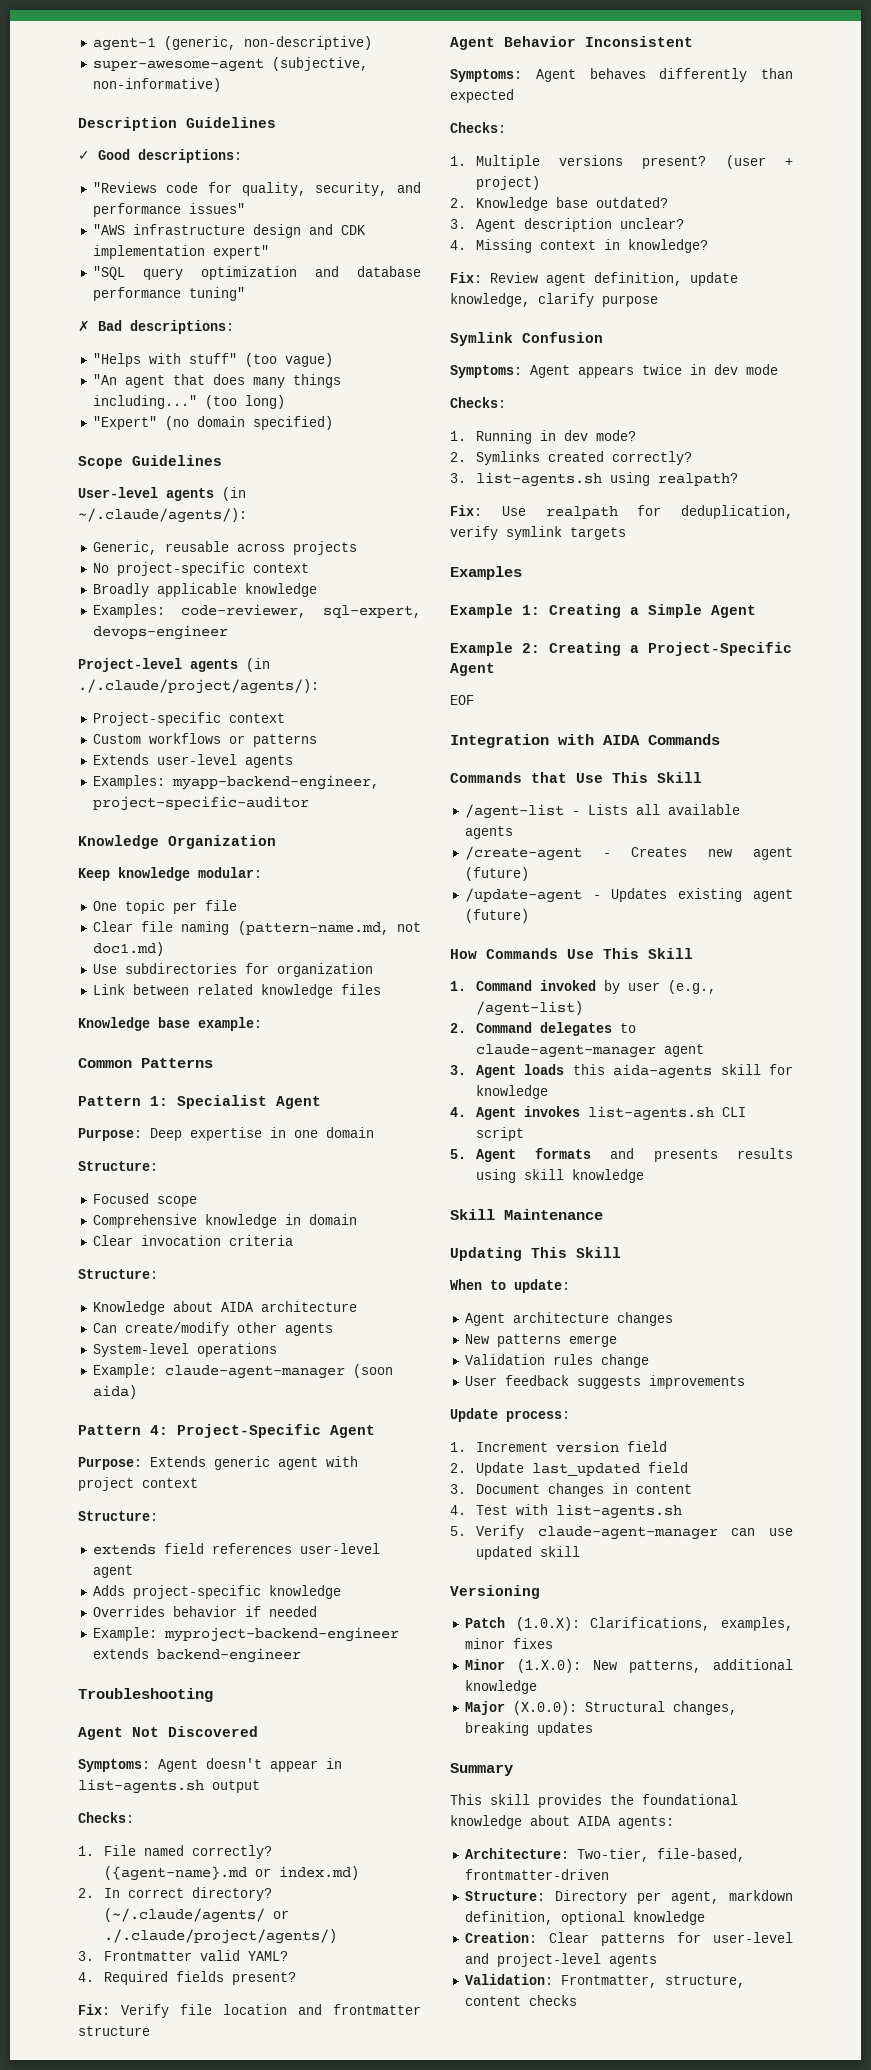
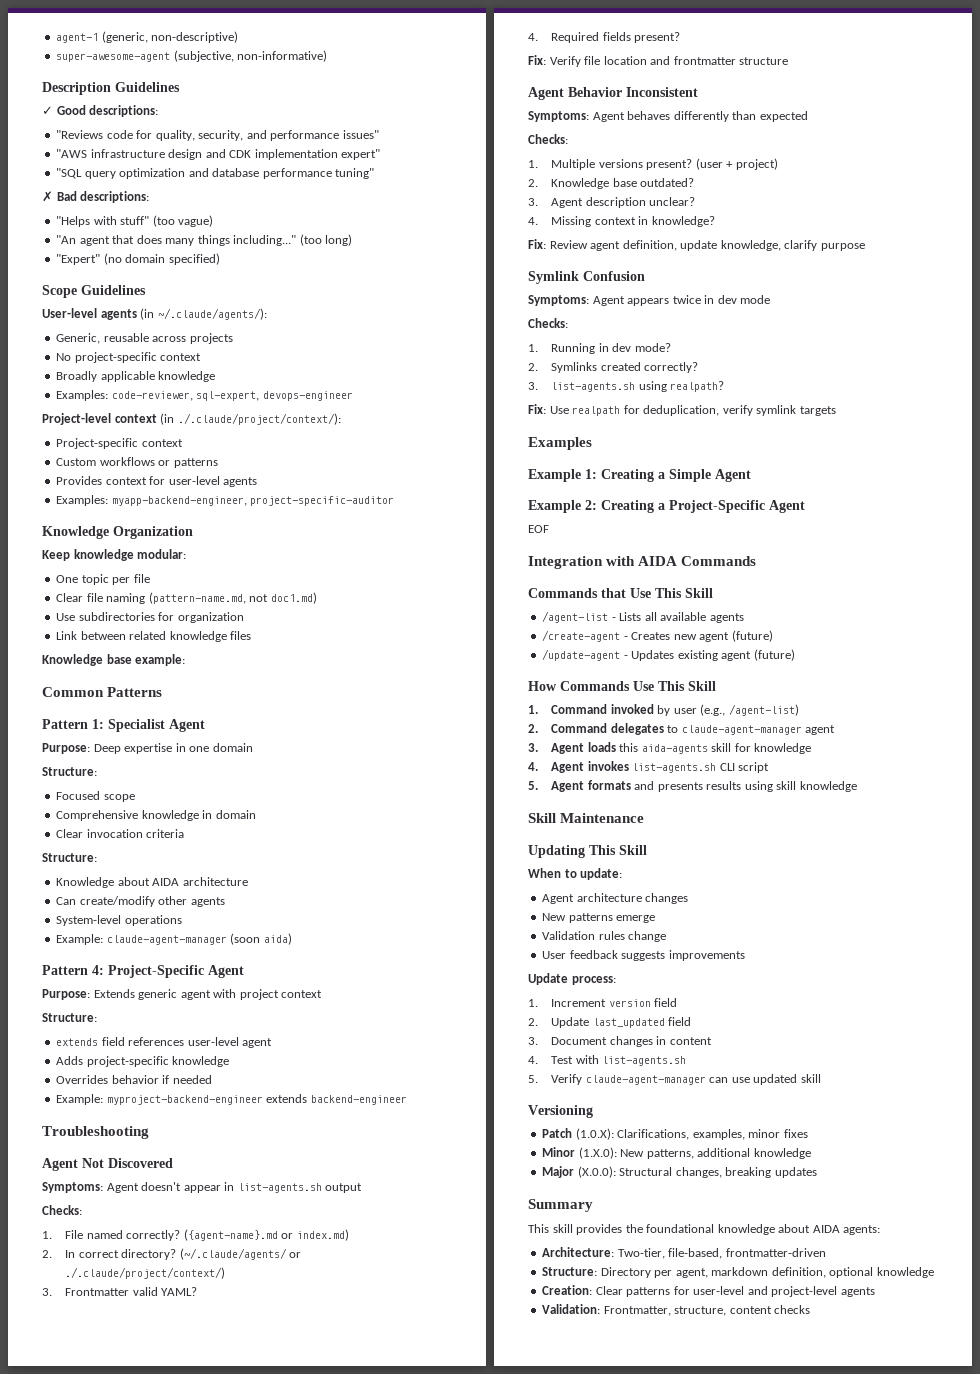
[190,658,270,672] [78,679,319,694] agents (in ./.claude/project/agents/): -> [114,413,341,425] context (in ./.claude/project/context/):
[92,754,149,765] Extends -> [56,476,166,485] Provides context for
[103,1929,337,1944] ./.claude/project/agents/) -> [65,1267,226,1279] ./.claude/project/context/)

